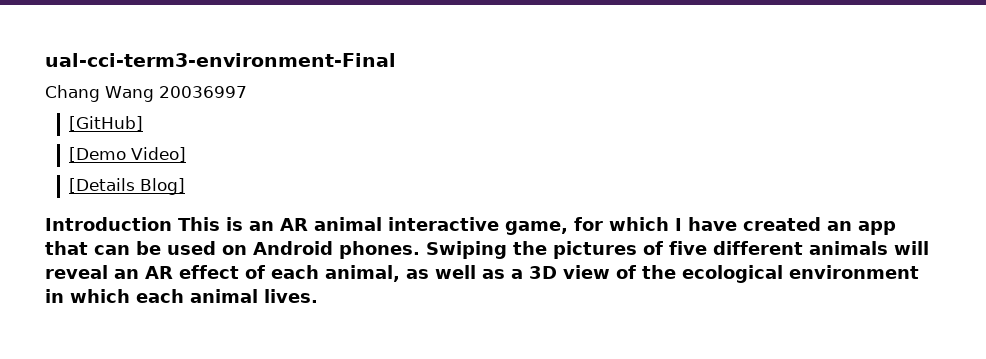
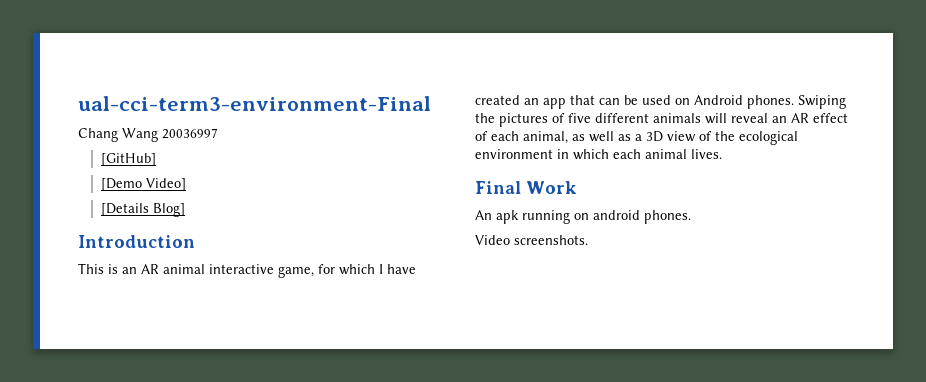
(172, 224) none -> (195, 241) //
(318, 296) none -> [475,181,577,194] [475,210,691,224] [475,235,588,245] // Final Work // An apk running on android phones. // Video screenshots.

